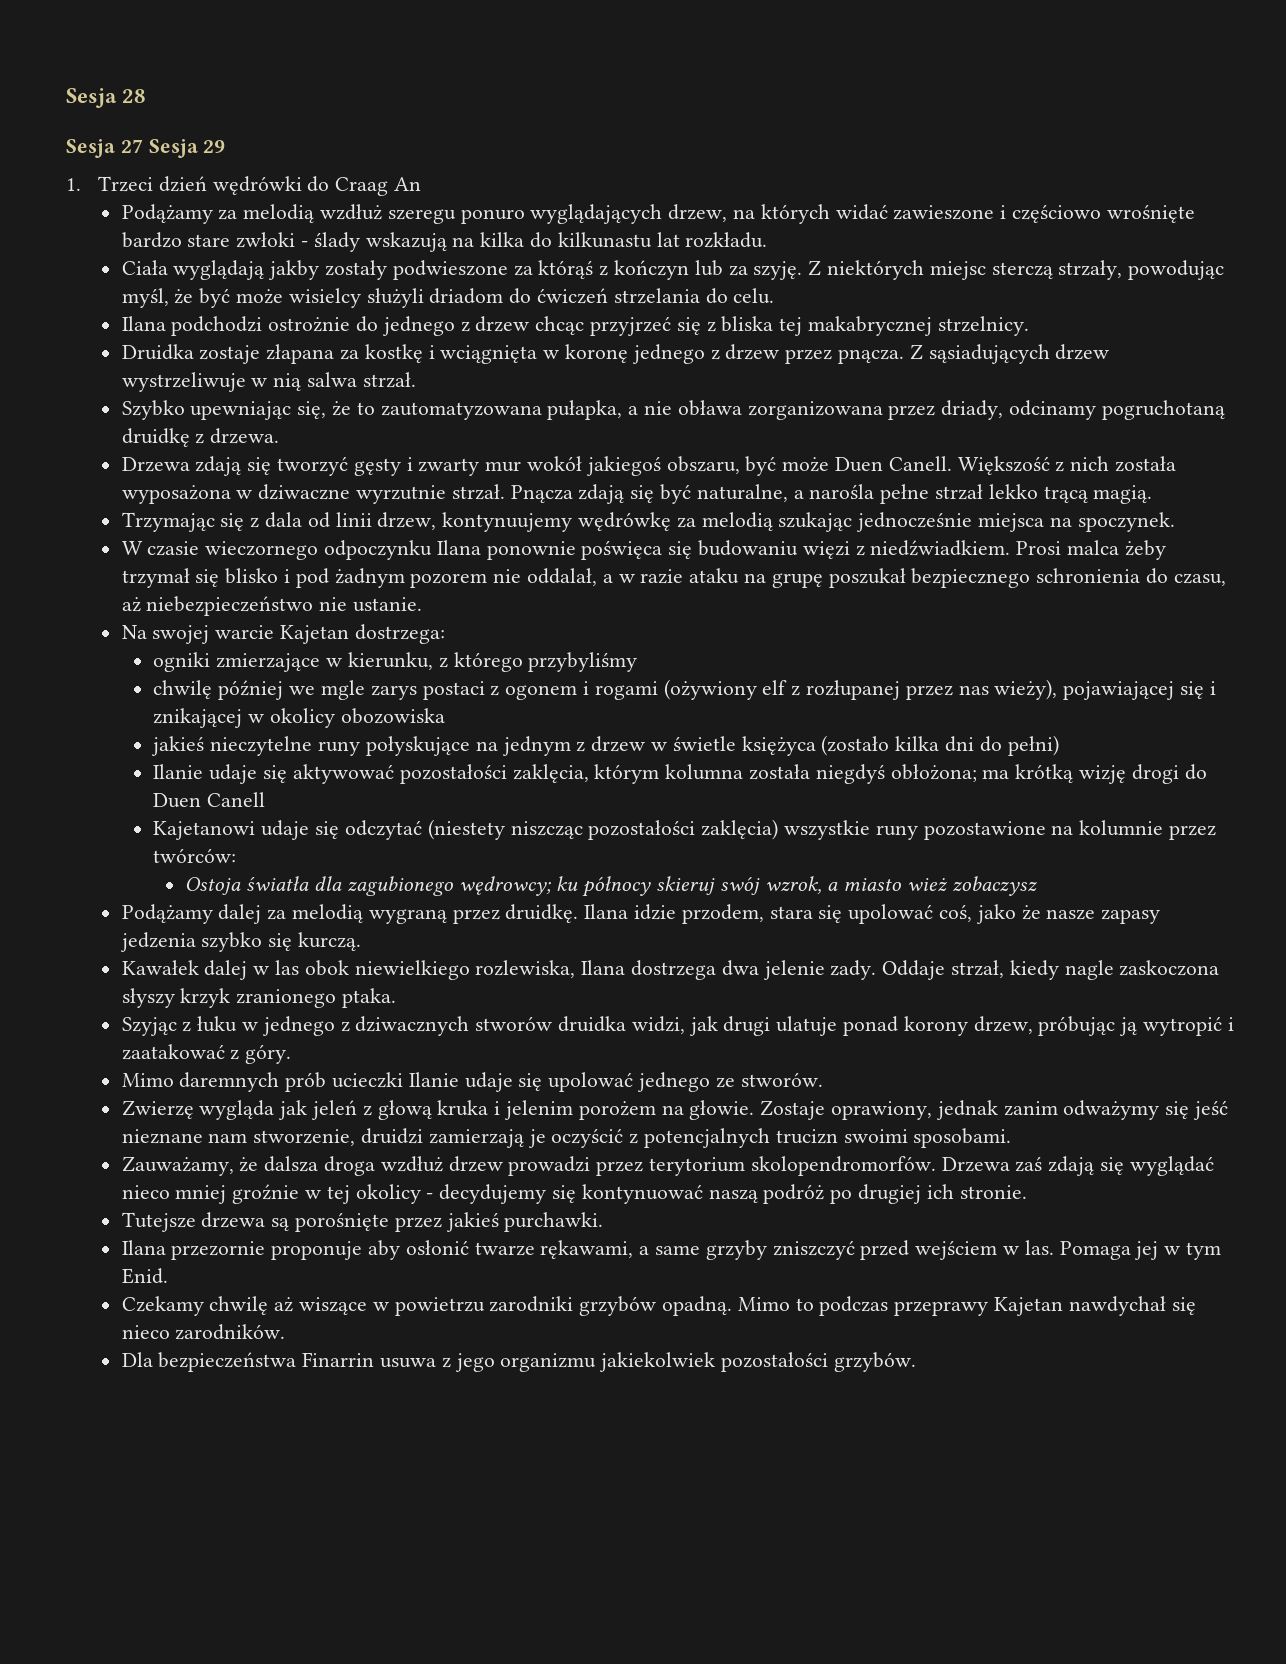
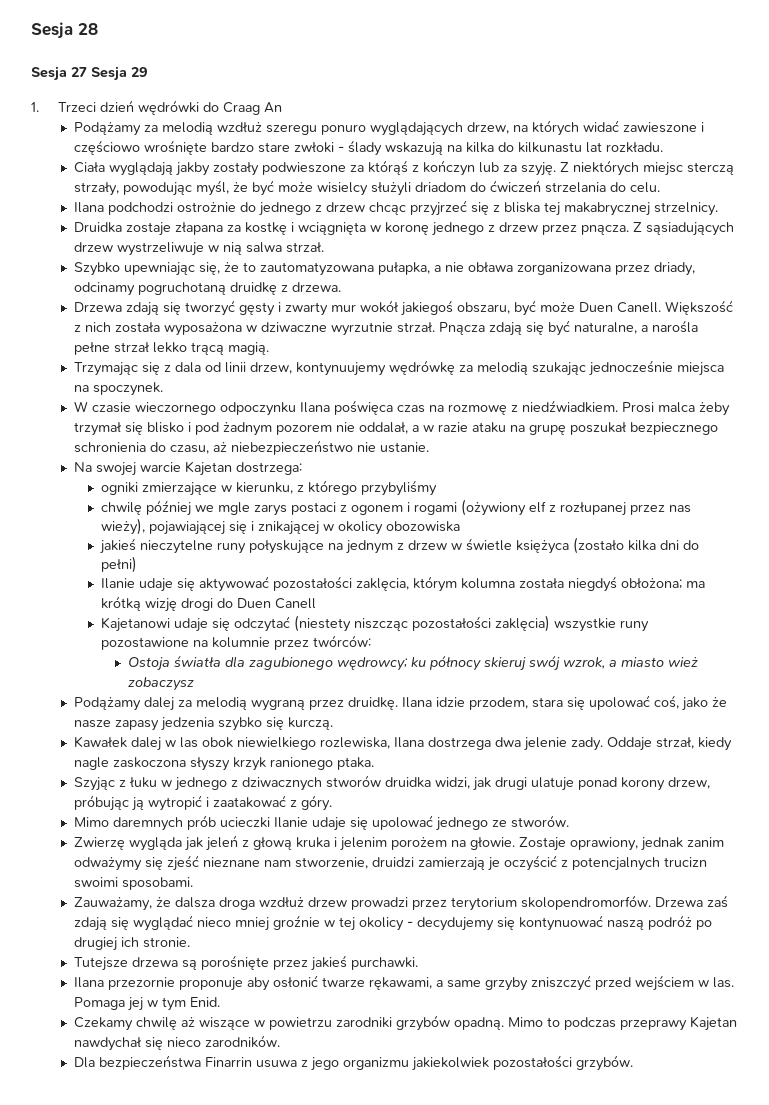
[486,540,850,560] ponownie poświęca się budowaniu więzi -> [334,400,508,415] poświęca czas na rozmowę
[236,989,337,1008] zranionego -> [270,757,334,770] ranionego
[1193,1100,1229,1120] jeść -> [167,855,200,871] zjeść

